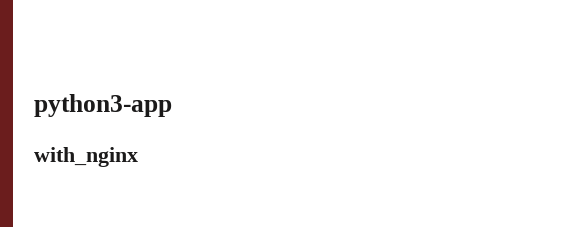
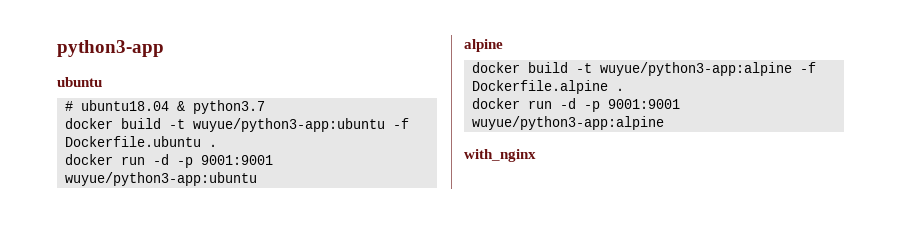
(172, 105) none -> [57,77,102,87] [64,100,265,114] [64,118,409,132] [64,136,217,147] [64,154,273,168] [64,172,257,186] [464,39,503,52] [471,62,816,76] [471,80,624,94] [471,98,680,112] [471,116,664,130] // ubuntu // # ubuntu18.04 & python3.7 // docker build -t wuyue/python3-app:ubuntu -f Dockerfile.ubuntu . // docker run -d -p 9001:9001 wuyue/python3-app:ubuntu // alpine // docker build -t wuyue/python3-app:alpine -f Dockerfile.alpine . // docker run -d -p 9001:9001 wuyue/python3-app:alpine

